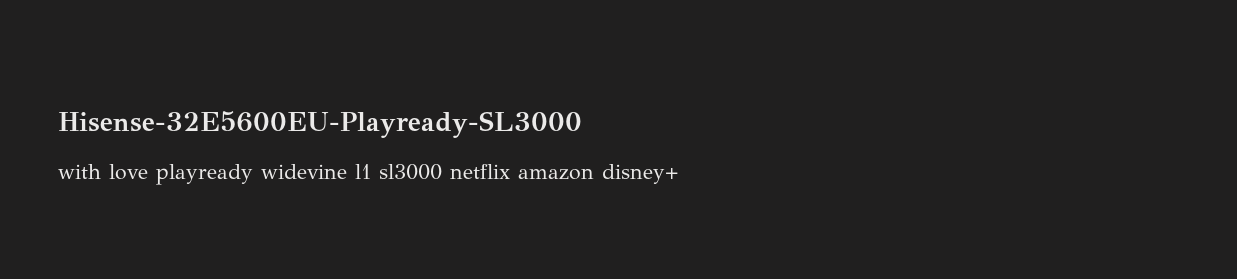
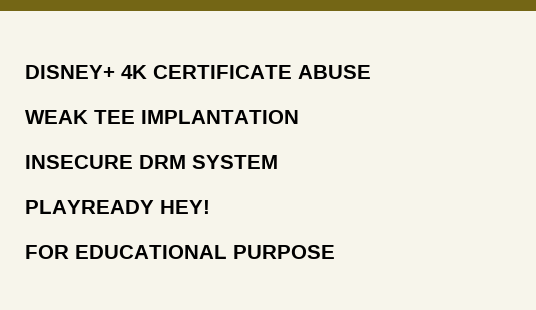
[58,111,582,138] [58,164,678,185] Hisense-32E5600EU-Playready-SL3000 // with love playready widevine l1 sl3000 netflix amazon disney+ -> [25,65,371,79] [25,110,299,124] [25,155,278,169] [25,200,210,214] [25,245,335,259] DISNEY+ 4K CERTIFICATE ABUSE // WEAK TEE IMPLANTATION // INSECURE DRM SYSTEM // PLAYREADY HEY! // FOR EDUCATIONAL PURPOSE

